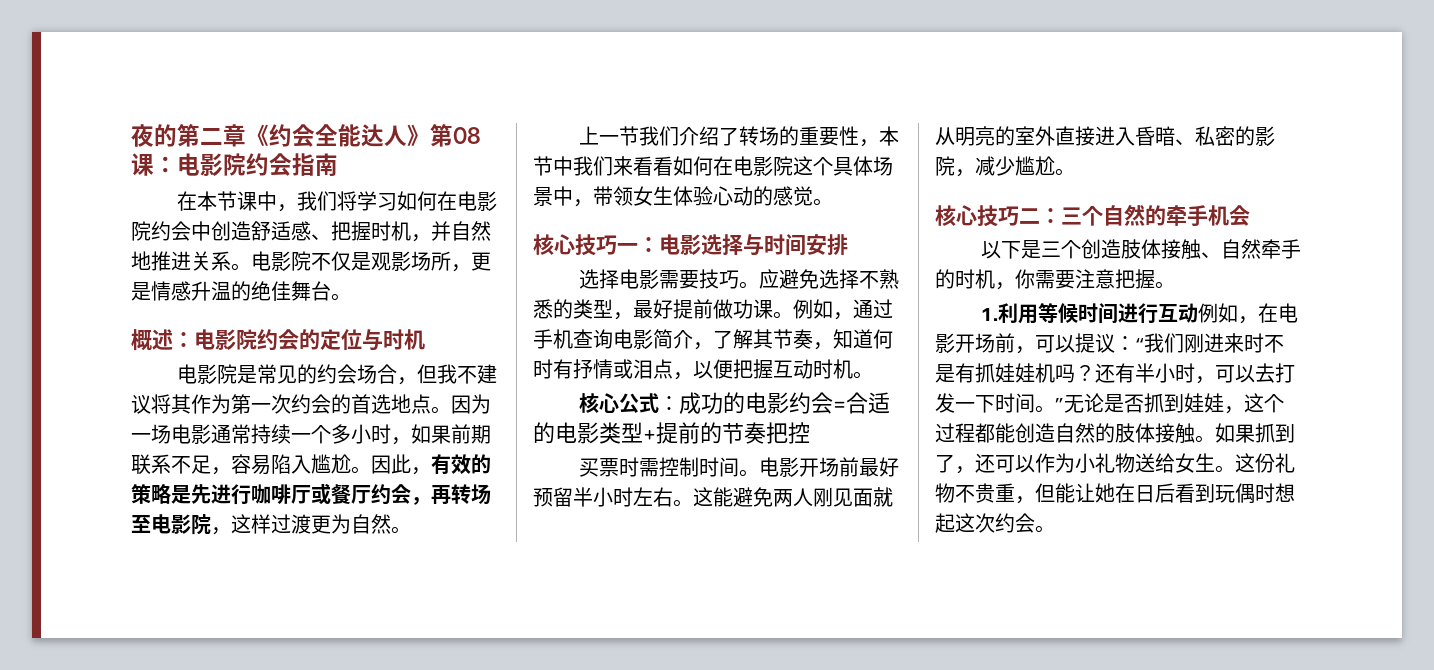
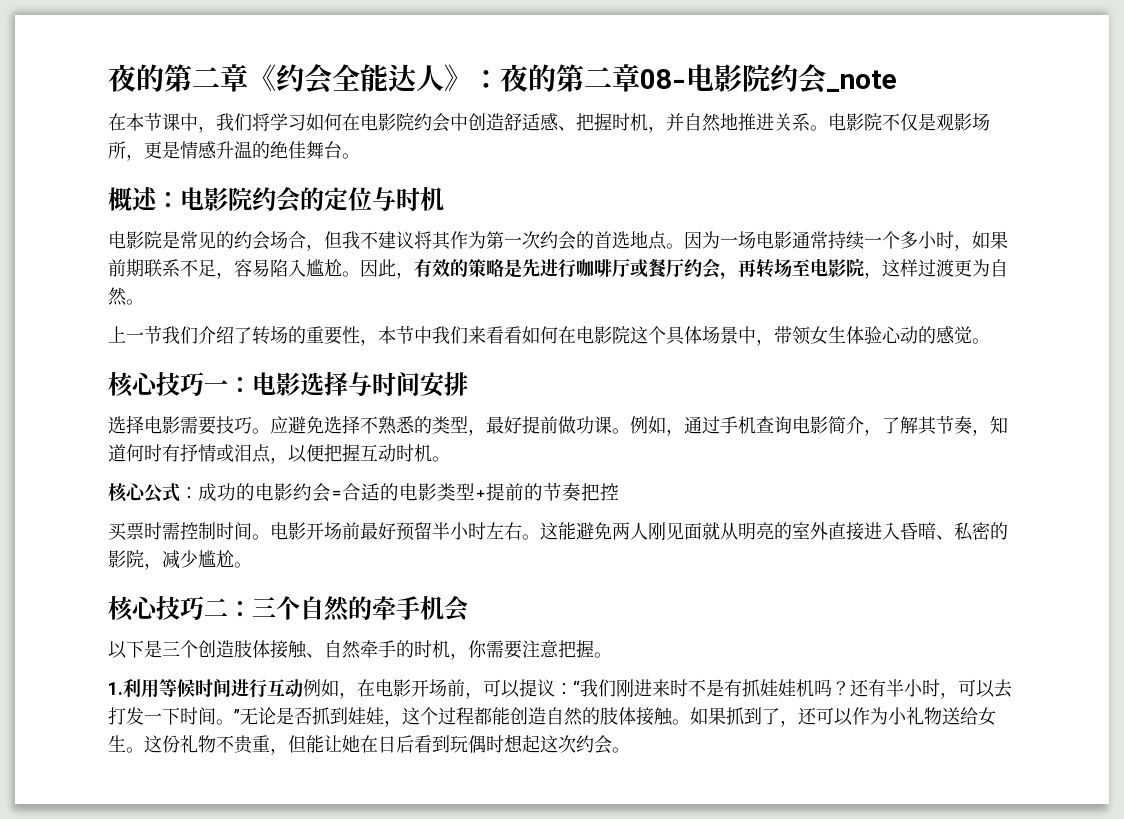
[430,124,481,147] [131,153,338,177] 第08课：电影院约会指南 -> [472,64,897,94] ：夜的第二章08-电影院约会_note

